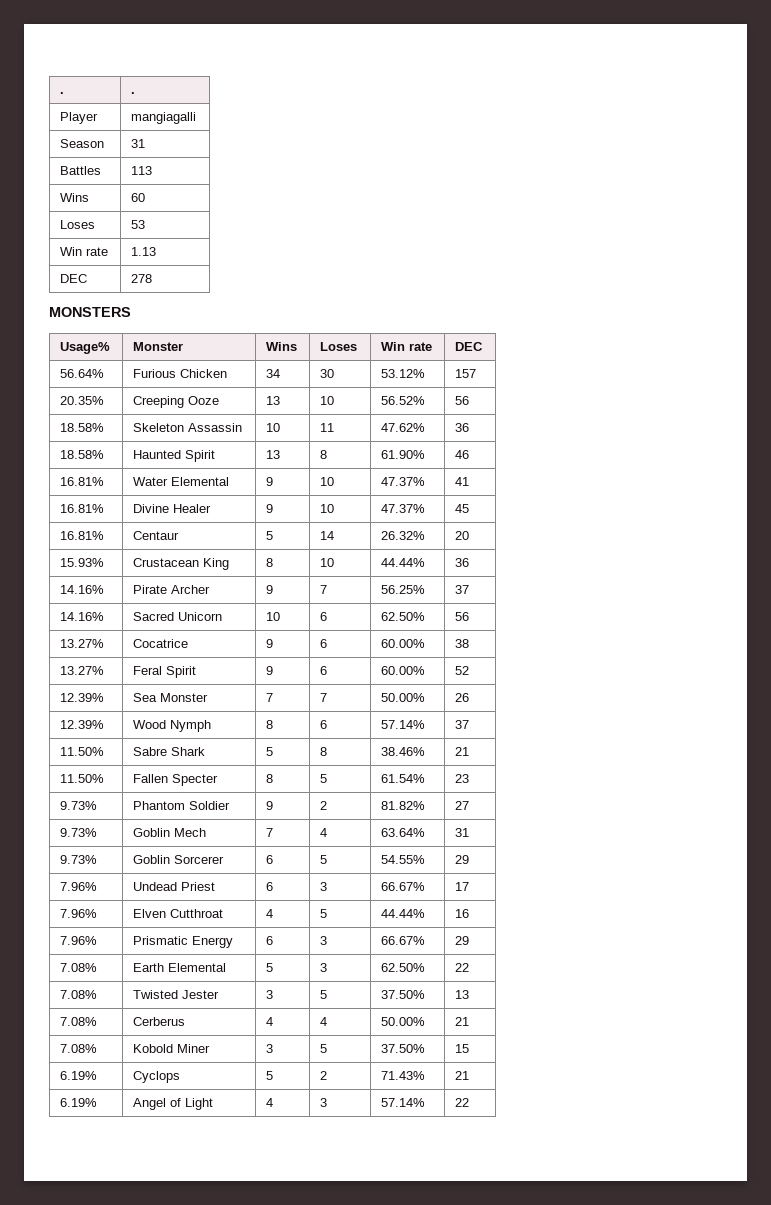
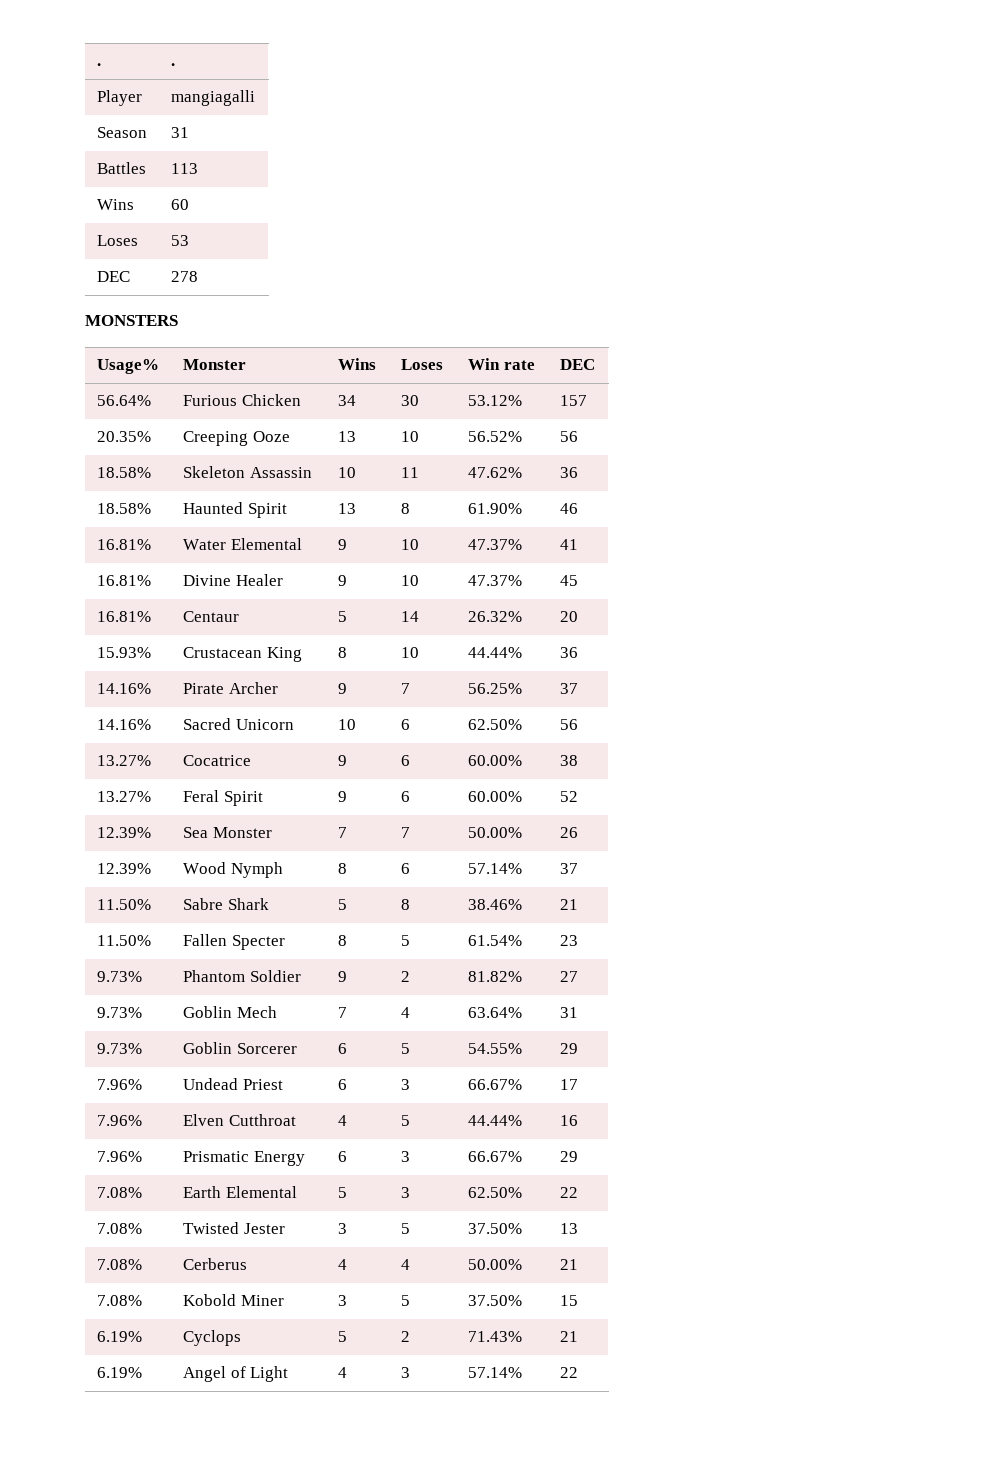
[60,247,109,256] [131,247,157,256] // Win rate | 1.13 -> (189, 240) none

